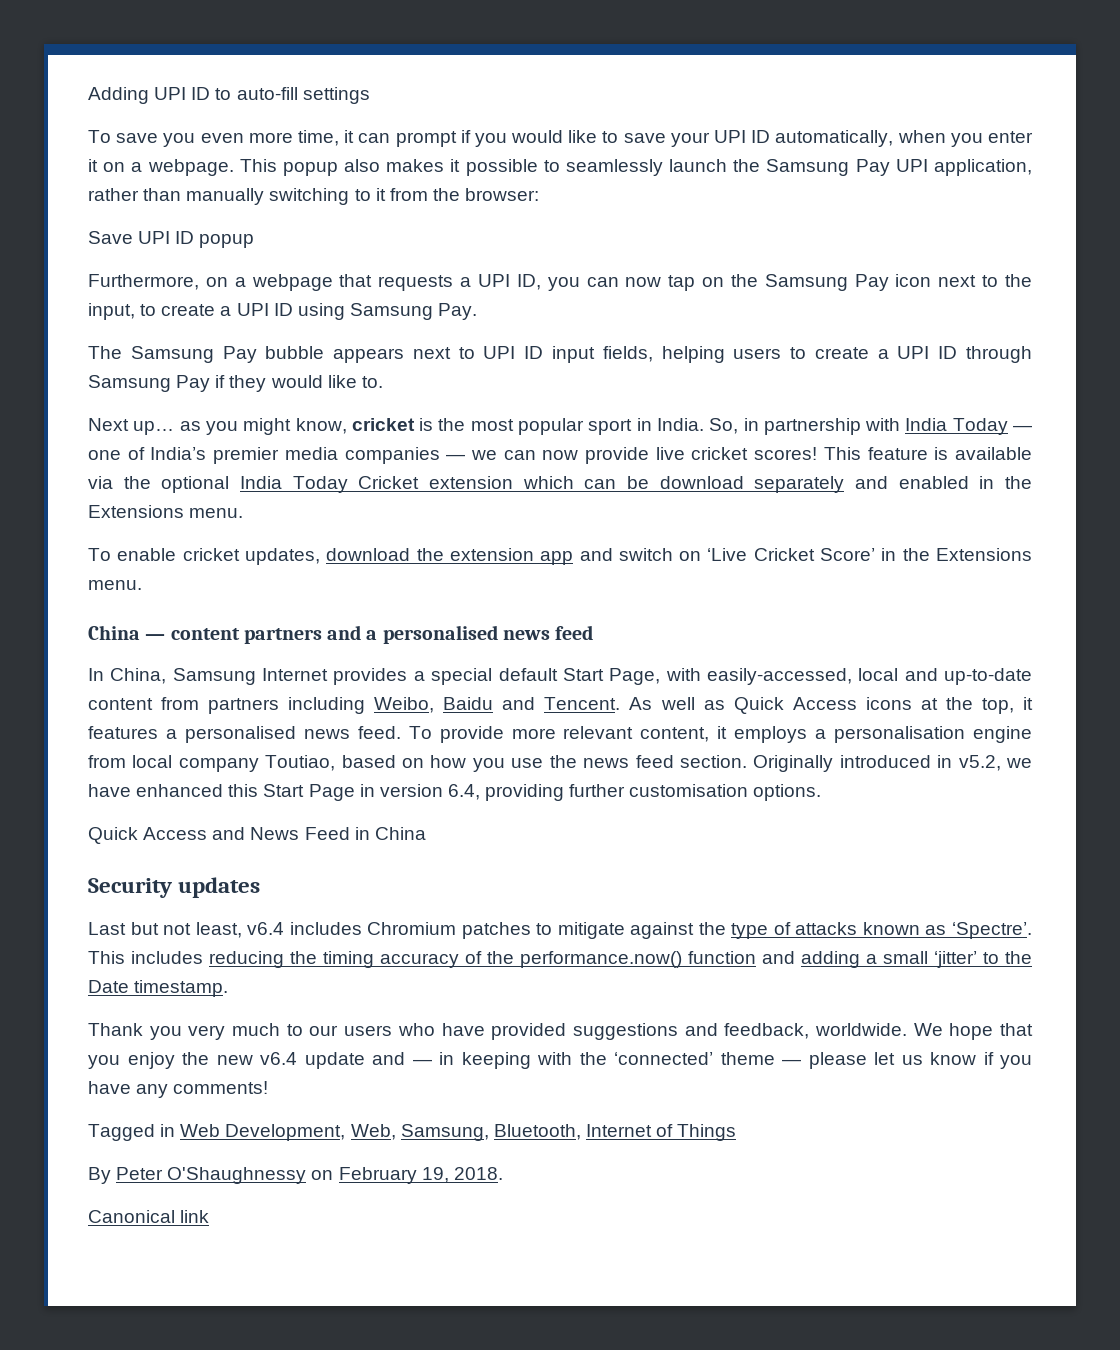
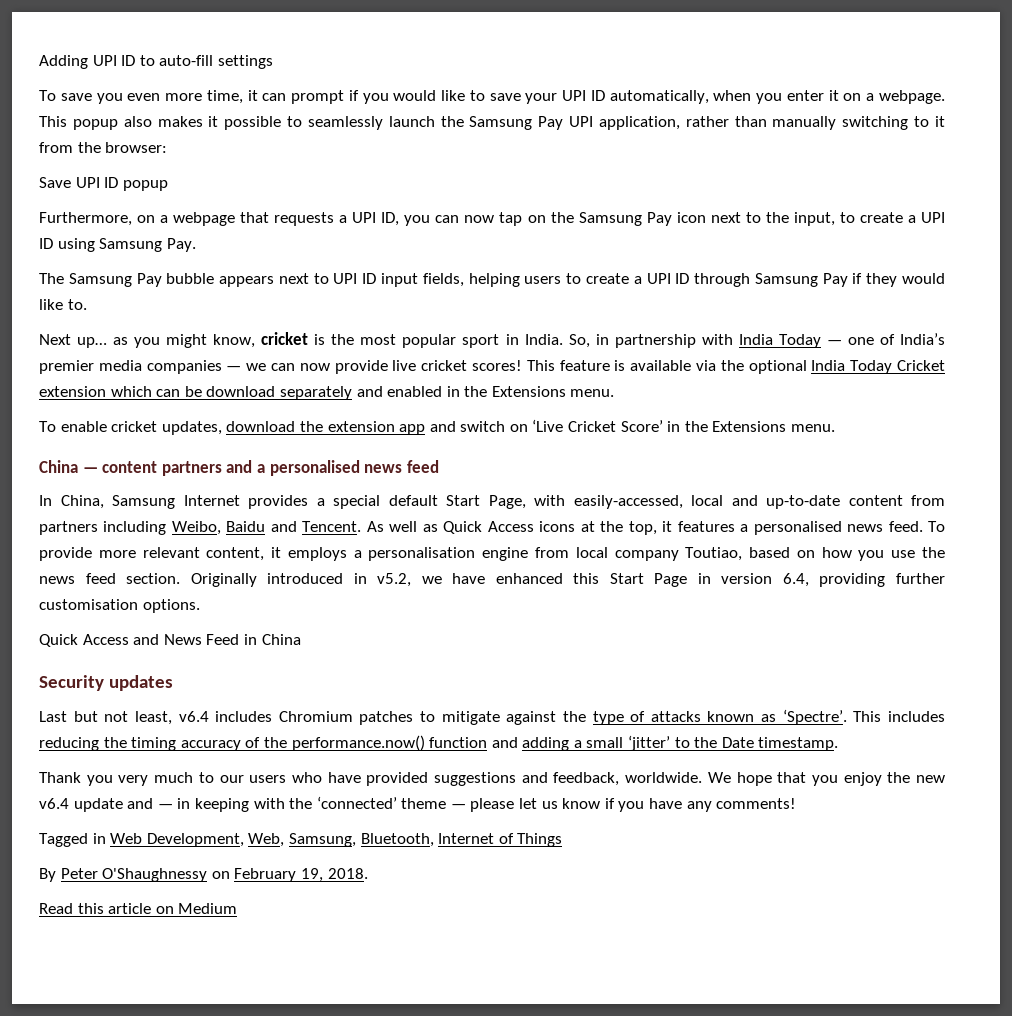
[88,1210,210,1223] Canonical link -> [39,903,238,914] Read this article on Medium

